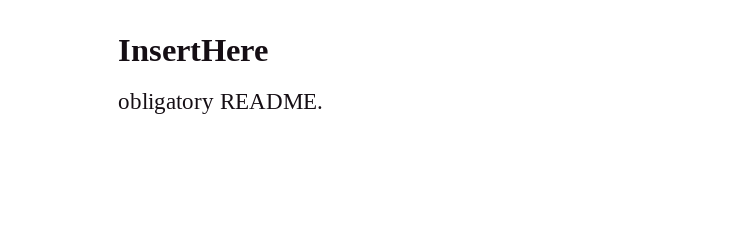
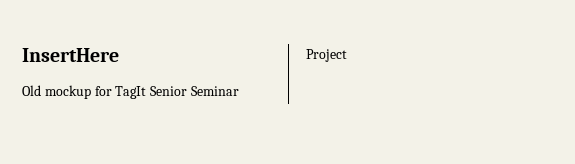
[118,93,324,114] obligatory README. -> [22,85,239,99] [306,49,347,62] Old mockup for TagIt Senior Seminar Project

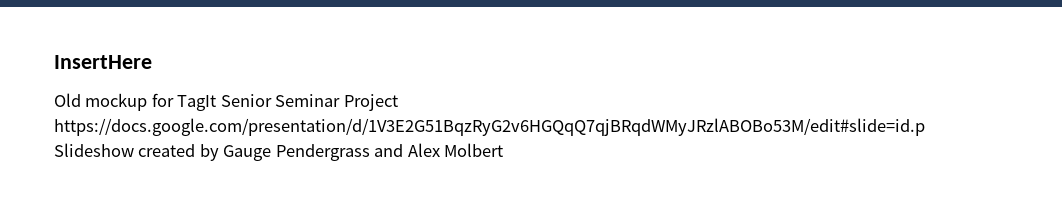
(347, 55) none -> [54,118,925,136] [54,143,504,161] https://docs.google.com/presentation/d/1V3E2G51BqzRyG2v6HGQqQ7qjBRqdWMyJRzlABOBo53M/edit#slide=id.p Slideshow created by Gauge Pendergrass and Alex Molbert

